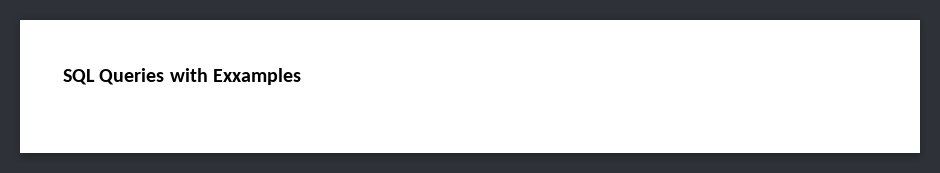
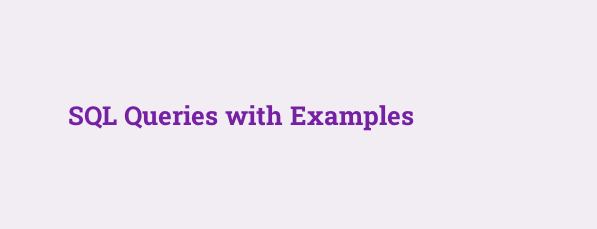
[212,68,301,85] Exxamples -> [290,105,415,131] Examples

